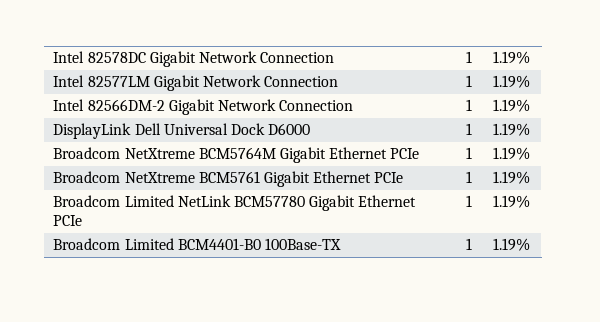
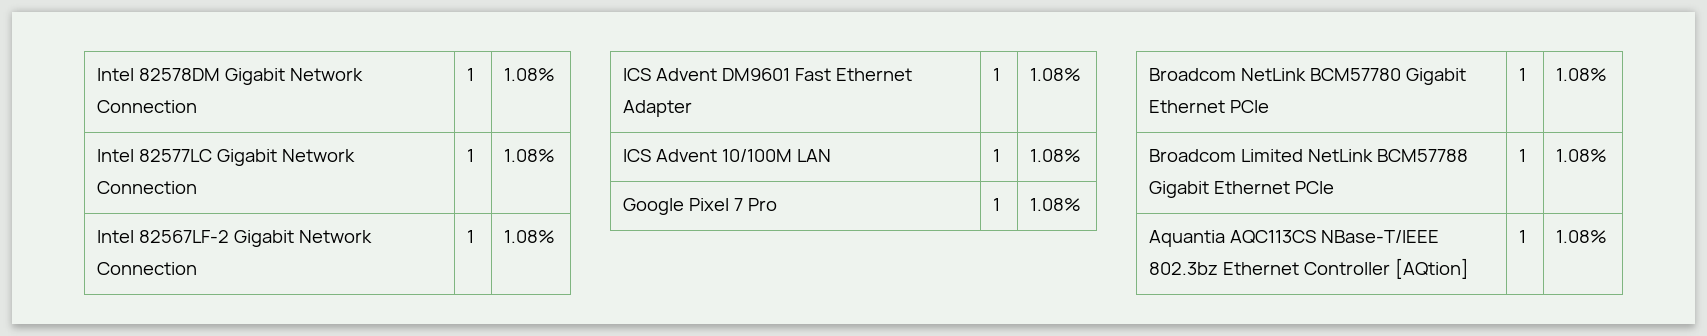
[53,51,335,67] [466,51,473,63] [493,51,531,64] [53,75,339,91] [466,75,473,87] [493,75,531,88] [53,99,354,115] [466,99,473,111] [493,99,531,112] [53,123,311,139] [466,123,473,135] [493,123,531,136] [53,147,420,163] [466,147,473,159] [493,147,531,160] [53,171,404,187] [466,171,473,183] [493,171,531,184] [53,195,174,207] Intel 82578DC Gigabit Network Connection | 1 | 1.19% // Intel 82577LM Gigabit Network Connection | 1 | 1.19% // Intel 82566DM-2 Gigabit Network Connection | 1 | 1.19% // DisplayLink Dell Universal Dock D6000 | 1 | 1.19% // Broadcom NetXtreme BCM5764M Gigabit Ethernet PCIe | 1 | 1.19% // Broadcom NetXtreme BCM5761 Gigabit Ethernet PCIe | 1 | 1.19% // Broadcom Limited -> [97,68,364,85] [97,100,198,113] [467,68,475,81] [504,68,556,81] [97,149,356,166] [97,181,198,194] [467,149,475,162] [504,149,556,162] [97,230,373,247] [97,262,198,275] [467,230,475,243] [504,230,556,243] [623,68,913,81] [623,100,693,117] [993,68,1001,81] [1030,68,1082,81] [623,149,832,162] [993,149,1001,162] [1030,149,1082,162] [623,198,778,215] [993,198,1001,211] [1030,198,1082,211] [1149,68,1237,81] Intel 82578DM Gigabit Network Connection | 1 | 1.08% // Intel 82577LC Gigabit Network Connection | 1 | 1.08% // Intel 82567LF-2 Gigabit Network Connection | 1 | 1.08% // ICS Advent DM9601 Fast Ethernet Adapter | 1 | 1.08% // ICS Advent 10/100M LAN | 1 | 1.08% // Google Pixel 7 Pro | 1 | 1.08% // Broadcom
[493,195,531,208] [53,238,342,250] [466,238,473,250] [493,238,531,251] 1.19% // Broadcom Limited BCM4401-B0 100Base-TX | 1 | 1.19% -> [1556,68,1608,81] [1149,149,1469,162] [1149,181,1335,198] [1519,149,1527,162] [1556,149,1608,162] [1149,230,1440,247] [1149,258,1470,279] [1519,230,1527,243] [1556,230,1608,243] 1.08% // Broadcom Limited NetLink BCM57788 Gigabit Ethernet PCIe | 1 | 1.08% // Aquantia AQC113CS NBase-T/IEEE 802.3bz Ethernet Controller [AQtion] | 1 | 1.08%

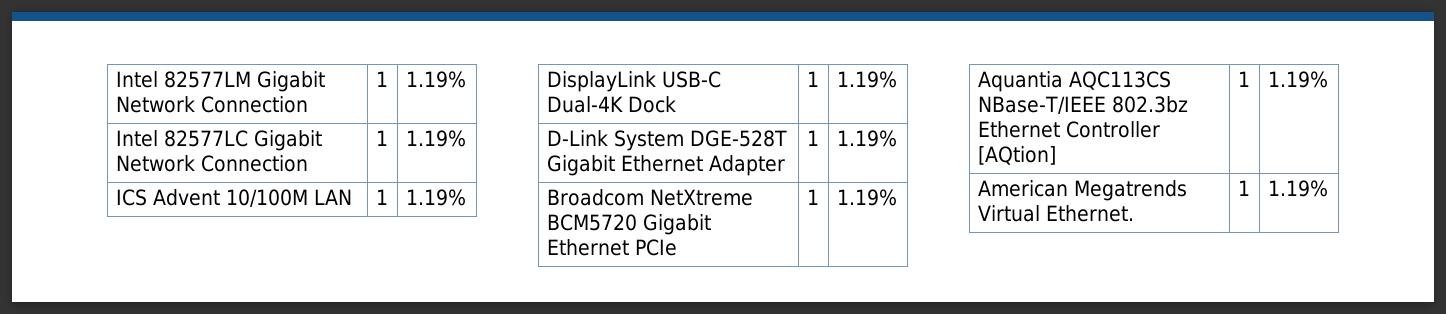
[97,68,364,85] [97,100,198,113] [467,68,475,81] [504,68,556,81] Intel 82578DM Gigabit Network Connection | 1 | 1.08% -> [115,71,325,92] [115,96,308,113] [375,71,388,87] [405,71,466,88] Intel 82577LM Gigabit Network Connection | 1 | 1.19%
[504,149,556,162] [97,230,373,247] [97,262,198,275] [467,230,475,243] [504,230,556,243] [623,68,913,81] [623,100,693,117] [993,68,1001,81] [1030,68,1082,81] 1.08% // Intel 82567LF-2 Gigabit Network Connection | 1 | 1.08% // ICS Advent DM9601 Fast Ethernet Adapter | 1 | 1.08% -> [405,130,466,147] 1.19%
[1030,149,1082,162] [623,198,778,215] [993,198,1001,211] [1030,198,1082,211] [1149,68,1467,85] [1149,100,1270,113] [1519,68,1527,81] [1556,68,1608,81] [1149,149,1469,162] [1149,181,1335,198] [1519,149,1527,162] [1556,149,1608,162] 1.08% // Google Pixel 7 Pro | 1 | 1.08% // Broadcom NetLink BCM57780 Gigabit Ethernet PCIe | 1 | 1.08% // Broadcom Limited NetLink BCM57788 Gigabit Ethernet PCIe | 1 | 1.08% -> [405,189,466,206] [546,71,721,92] [546,96,676,113] [806,71,819,87] [836,71,897,88] [546,130,787,151] [546,155,785,176] [806,130,819,146] [836,130,897,147] [546,189,753,206] [546,214,711,235] [546,239,677,256] [806,189,819,205] [836,189,897,206] 1.19% // DisplayLink USB-C Dual-4K Dock | 1 | 1.19% // D-Link System DGE-528T Gigabit Ethernet Adapter | 1 | 1.19% // Broadcom NetXtreme BCM5720 Gigabit Ethernet PCIe | 1 | 1.19%
[1556,230,1608,243] 1.08% -> [1267,71,1328,88] [977,180,1187,201] [977,205,1134,222] [1237,180,1250,196] [1267,180,1328,197] 1.19% // American Megatrends Virtual Ethernet. | 1 | 1.19%

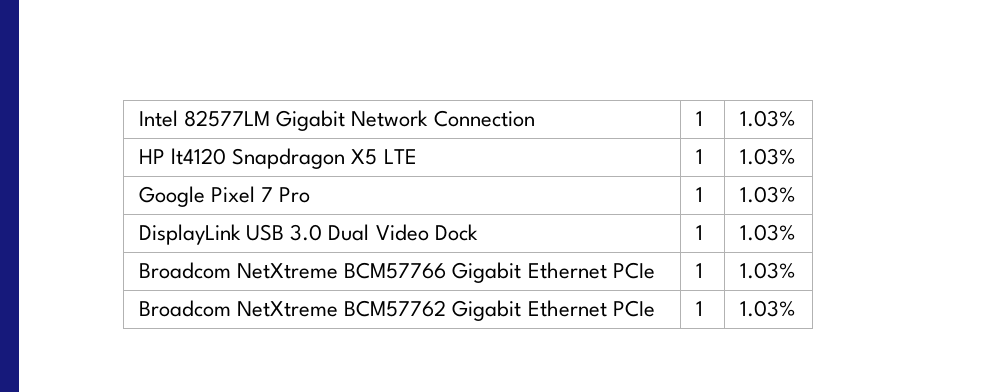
[405,71,466,88] [115,130,322,151] [115,155,308,172] [375,130,388,146] [405,130,466,147] [115,189,352,207] [375,189,388,205] [405,189,466,206] 1.19% // Intel 82577LC Gigabit Network Connection | 1 | 1.19% // ICS Advent 10/100M LAN | 1 | 1.19% -> [740,110,796,127] [139,148,417,169] [696,149,704,164] [740,148,796,165] [139,186,311,207] [696,187,704,202] [740,186,796,203] 1.03% // HP lt4120 Snapdragon X5 LTE | 1 | 1.03% // Google Pixel 7 Pro | 1 | 1.03%
[661,71,721,88] [546,96,676,113] [806,71,819,87] [836,71,897,88] [546,130,787,151] [546,155,785,176] [806,130,819,146] [836,130,897,147] [546,189,753,206] [546,214,711,235] [546,239,677,256] [806,189,819,205] [836,189,897,206] [977,71,1171,92] [977,96,1188,114] [977,121,1160,138] [977,146,1056,165] [1237,71,1250,87] [1267,71,1328,88] [977,180,1187,201] [977,205,1134,222] [1237,180,1250,196] [1267,180,1328,197] USB-C Dual-4K Dock | 1 | 1.19% // D-Link System DGE-528T Gigabit Ethernet Adapter | 1 | 1.19% // Broadcom NetXtreme BCM5720 Gigabit Ethernet PCIe | 1 | 1.19% // Aquantia AQC113CS NBase-T/IEEE 802.3bz Ethernet Controller [AQtion] | 1 | 1.19% // American Megatrends Virtual Ethernet. | 1 | 1.19% -> [246,224,478,241] [696,225,704,240] [740,224,796,241] [139,262,655,283] [696,263,704,278] [740,262,796,279] [139,300,655,321] [696,301,704,316] [740,300,796,317] USB 3.0 Dual Video Dock | 1 | 1.03% // Broadcom NetXtreme BCM57766 Gigabit Ethernet PCIe | 1 | 1.03% // Broadcom NetXtreme BCM57762 Gigabit Ethernet PCIe | 1 | 1.03%

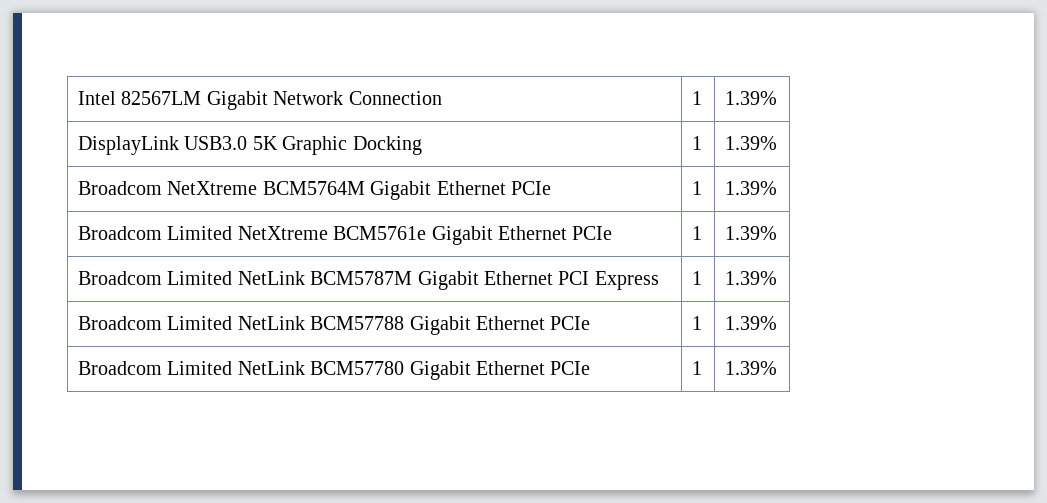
[184,110,271,127] 82577LM -> [121,91,202,105] 82567LM
[740,110,796,127] [139,148,417,169] [696,149,704,164] [740,148,796,165] [139,186,311,207] [696,187,704,202] [740,186,796,203] [139,224,478,245] [696,225,704,240] [740,224,796,241] [139,262,655,283] [696,263,704,278] [740,262,796,279] [139,300,655,321] [696,301,704,316] [740,300,796,317] 1.03% // HP lt4120 Snapdragon X5 LTE | 1 | 1.03% // Google Pixel 7 Pro | 1 | 1.03% // DisplayLink USB 3.0 Dual Video Dock | 1 | 1.03% // Broadcom NetXtreme BCM57766 Gigabit Ethernet PCIe | 1 | 1.03% // Broadcom NetXtreme BCM57762 Gigabit Ethernet PCIe | 1 | 1.03% -> [724,91,777,105] [77,136,422,155] [691,136,702,150] [724,136,777,150] [77,181,551,200] [691,181,702,195] [724,181,777,195] [77,226,613,245] [691,226,702,240] [724,226,777,240] [77,271,659,290] [691,271,702,285] [724,271,777,285] [77,316,591,335] [691,316,702,330] [724,316,777,330] [77,361,591,380] [691,361,702,375] [724,361,777,375] 1.39% // DisplayLink USB3.0 5K Graphic Docking | 1 | 1.39% // Broadcom NetXtreme BCM5764M Gigabit Ethernet PCIe | 1 | 1.39% // Broadcom Limited NetXtreme BCM5761e Gigabit Ethernet PCIe | 1 | 1.39% // Broadcom Limited NetLink BCM5787M Gigabit Ethernet PCI Express | 1 | 1.39% // Broadcom Limited NetLink BCM57788 Gigabit Ethernet PCIe | 1 | 1.39% // Broadcom Limited NetLink BCM57780 Gigabit Ethernet PCIe | 1 | 1.39%

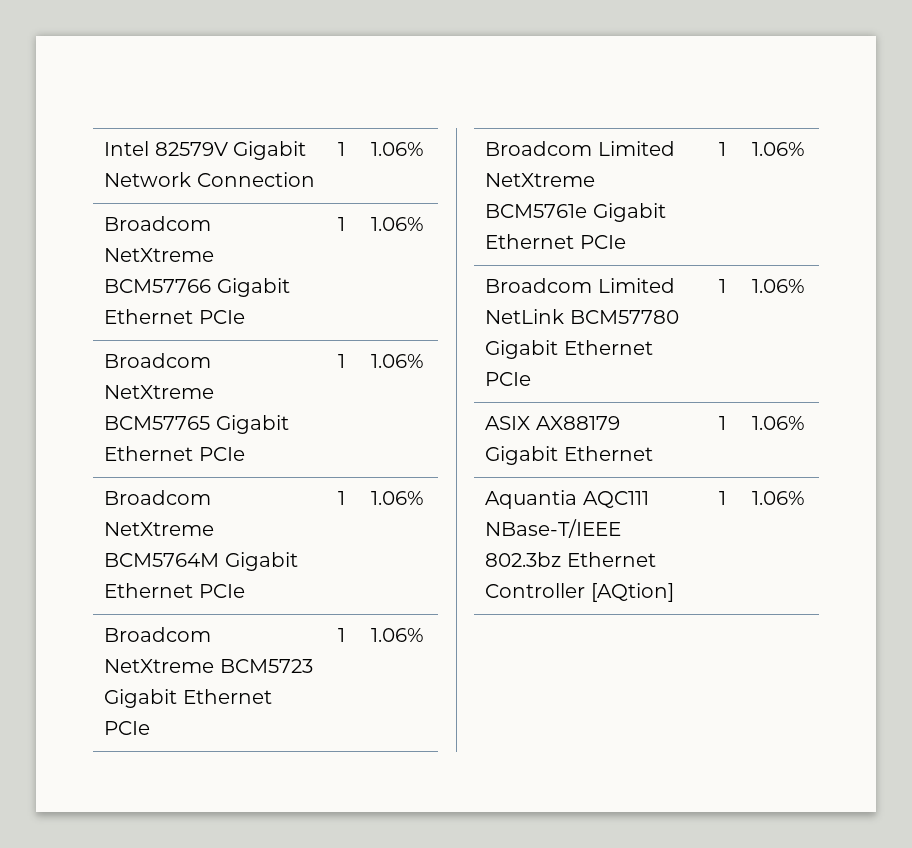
[121,91,202,105] 82567LM -> [154,142,228,156] 82579V
[724,91,777,105] [77,136,422,155] [691,136,702,150] [724,136,777,150] 1.39% // DisplayLink USB3.0 5K Graphic Docking | 1 | 1.39% -> [371,142,425,156] [104,216,212,231] [104,248,215,262] [104,278,290,297] [104,309,245,324] [338,217,346,231] [371,217,425,231] [104,353,212,368] [104,385,215,399] [104,415,289,434] [104,446,245,461] [338,354,346,368] [371,354,425,368] 1.06% // Broadcom NetXtreme BCM57766 Gigabit Ethernet PCIe | 1 | 1.06% // Broadcom NetXtreme BCM57765 Gigabit Ethernet PCIe | 1 | 1.06%
[724,181,777,195] 1.39% -> [371,491,425,505] [104,627,212,642] [104,659,313,673] [104,689,272,708] [104,721,151,735] [338,628,346,642] [371,628,425,642] 1.06% // Broadcom NetXtreme BCM5723 Gigabit Ethernet PCIe | 1 | 1.06%
[724,226,777,240] [77,271,659,290] [691,271,702,285] [724,271,777,285] [77,316,591,335] [691,316,702,330] [724,316,777,330] 1.39% // Broadcom Limited NetLink BCM5787M Gigabit Ethernet PCI Express | 1 | 1.39% // Broadcom Limited NetLink BCM57788 Gigabit Ethernet PCIe | 1 | 1.39% -> [752,142,806,156] 1.06%
[724,361,777,375] 1.39% -> [752,279,806,293] [485,416,620,430] [485,446,653,465] [719,416,727,430] [752,416,806,430] [485,490,649,509] [485,519,622,538] [485,552,656,567] [485,583,674,602] [719,491,727,505] [752,491,806,505] 1.06% // ASIX AX88179 Gigabit Ethernet | 1 | 1.06% // Aquantia AQC111 NBase-T/IEEE 802.3bz Ethernet Controller [AQtion] | 1 | 1.06%

